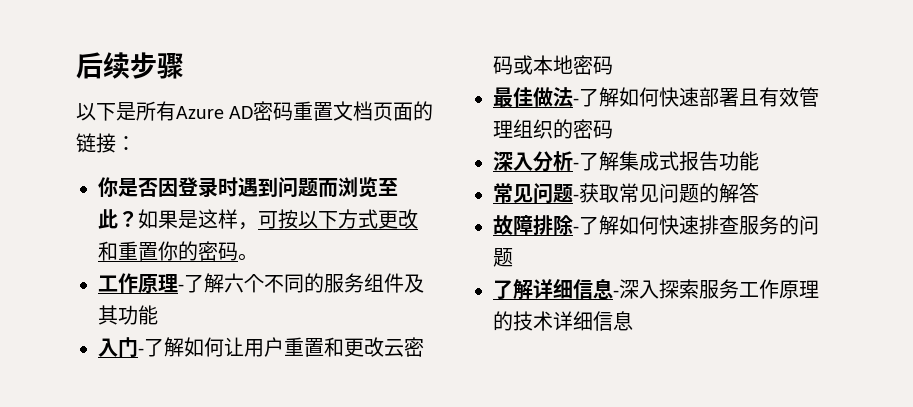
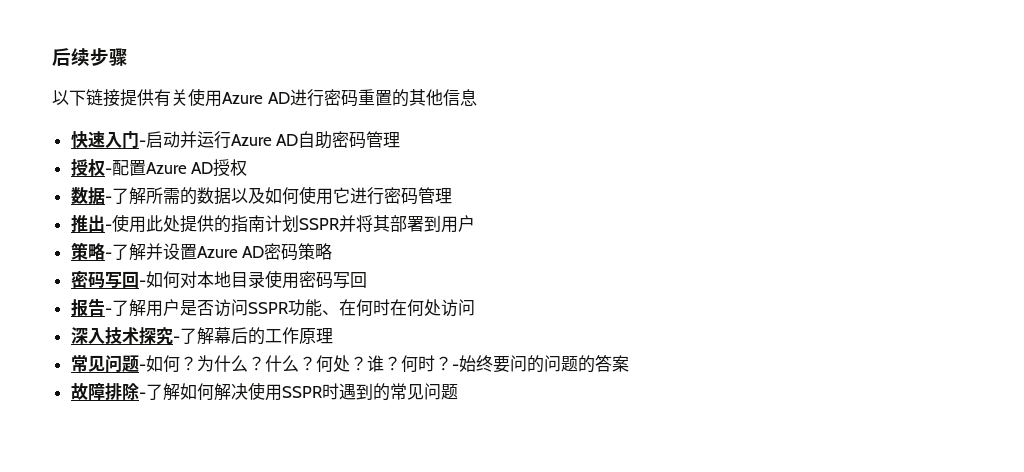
[116,101,434,121] [76,133,136,153] [98,177,398,198] [98,209,418,230] [98,241,258,261] [98,273,424,293] [98,305,158,325] [98,337,424,357] [493,55,613,75] [493,87,819,107] [493,119,613,139] [493,151,759,172] [493,183,739,204] 是所有Azure AD密码重置文档页面的链接： // 你是否因登录时遇到问题而浏览至此？如果是这样，可按以下方式更改和重置你的密码。 // 工作原理-了解六个不同的服务组件及其功能 // 入门-了解如何让用户重置和更改云密码或本地密码 // 最佳做法-了解如何快速部署且有效管理组织的密码 // 深入分析-了解集成式报告功能 // 常见问题-获取常见问题的解 -> [86,88,477,107] [70,131,401,149] [70,159,248,177] [70,186,452,205] [70,214,475,233] [70,242,333,261] [70,270,367,289] [70,299,475,317] [70,327,333,345] [70,355,595,373] 链接提供有关使用Azure AD进行密码重置的其他信息 // 快速入门-启动并运行Azure AD自助密码管理 // 授权-配置Azure AD授权 // 数据-了解所需的数据以及如何使用它进行密码管理 // 推出-使用此处提供的指南计划SSPR并将其部署到用户 // 策略-了解并设置Azure AD密码策略 // 密码写回-如何对本地目录使用密码写回 // 报告-了解用户是否访问SSPR功能、在何时在何处访问 // 深入技术探究-了解幕后的工作原理 // 常见问题-如何？为什么？什么？何处？谁？何时？-始终要问的问题的
(759, 193) none -> [611,355,629,372] 案
[659,215,819,235] [493,248,513,267] [493,278,819,300] [493,311,633,331] 快速排查服务的问题 // 了解详细信息-深入探索服务工作原理的技术详细信息 -> [213,382,458,401] 解决使用SSPR时遇到的常见问题

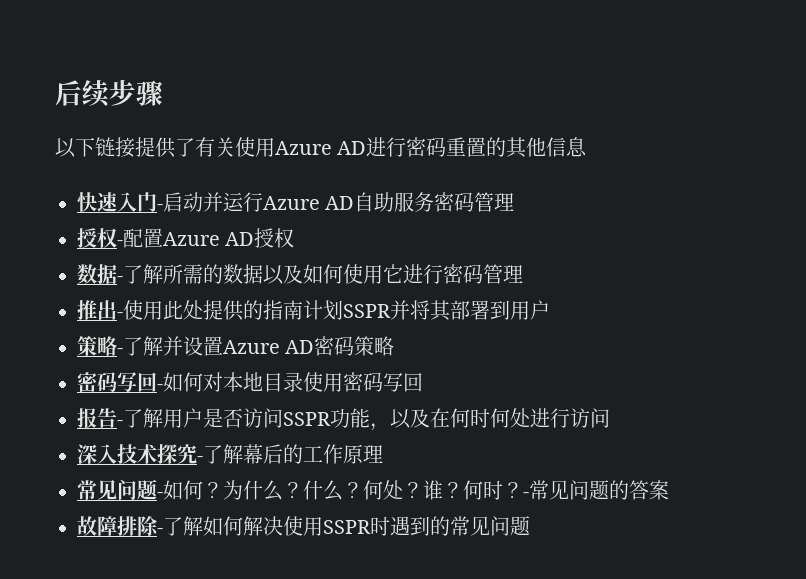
(154, 97) none -> [175,138,195,157] 了
(333, 140) none -> [394,192,435,212] 服务
[321,299,441,316] 、在何时在何处 -> [370,408,570,431] ，以及在何时何处进行
[458,355,544,373] 始终要问的 -> [529,480,569,500] 常见

